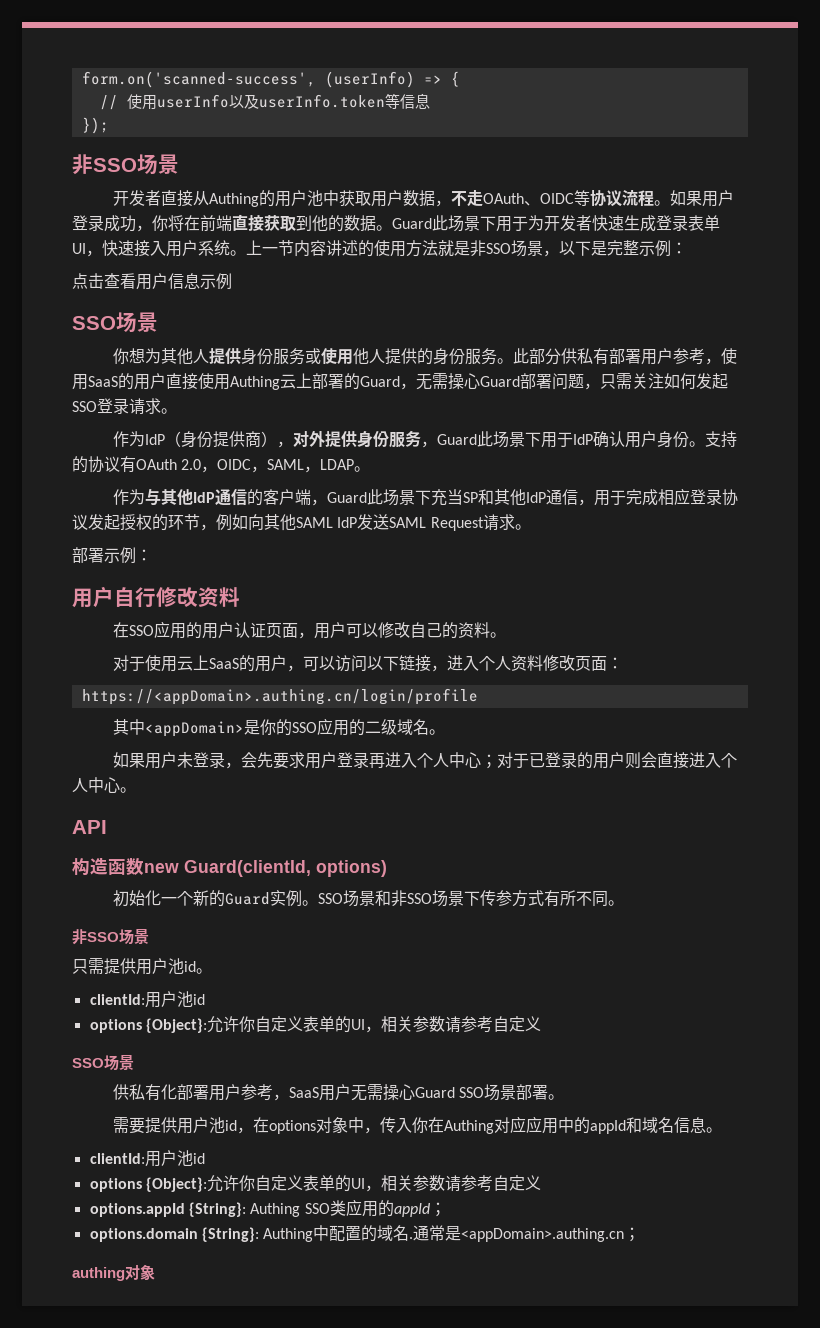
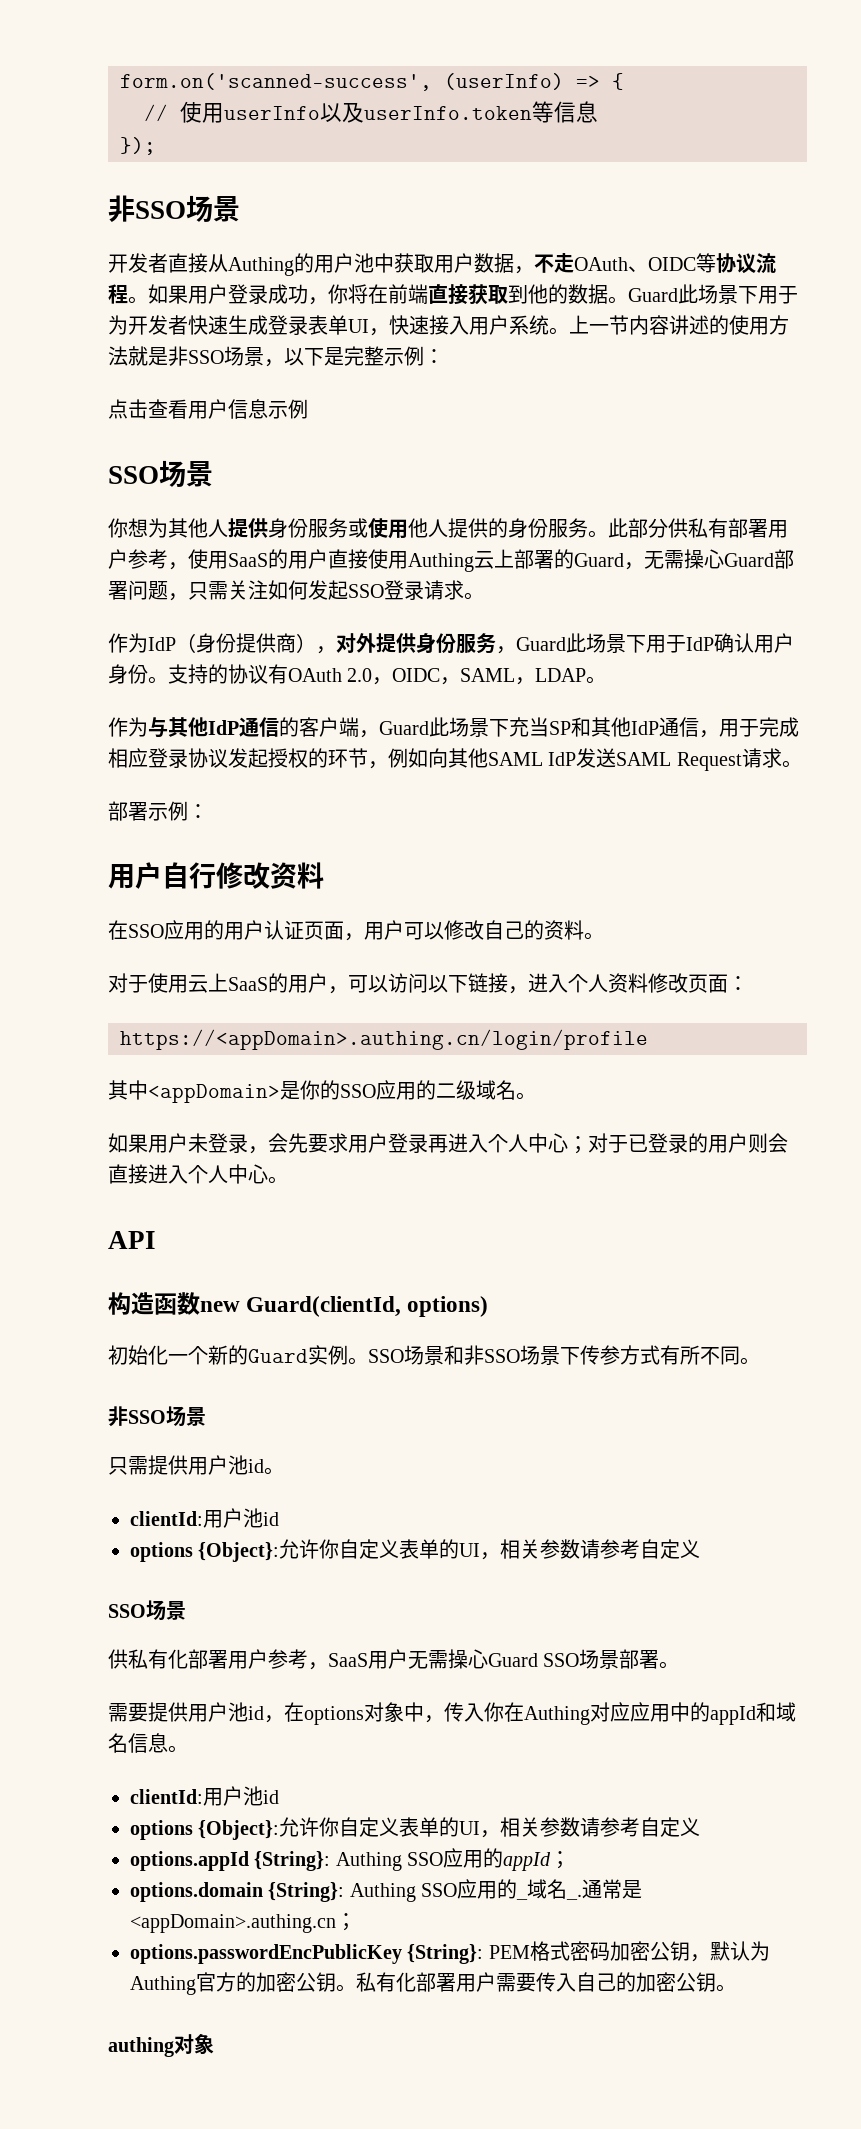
[329,1200,346,1216] 类 -> (444, 1859) none
[313,1225,641,1242] 中配置的域名.通常是<appDomain>.authing.cn； -> [421,1879,643,1900] [130,1913,356,1933] [130,1941,770,1964] [130,1972,736,1995] SSO应用的_域名_.通常是<appDomain>.authing.cn； // options.passwordEncPublicKey {String}: PEM格式密码加密公钥，默认为Authing官方的加密公钥。私有化部署用户需要传入自己的加密公钥。

